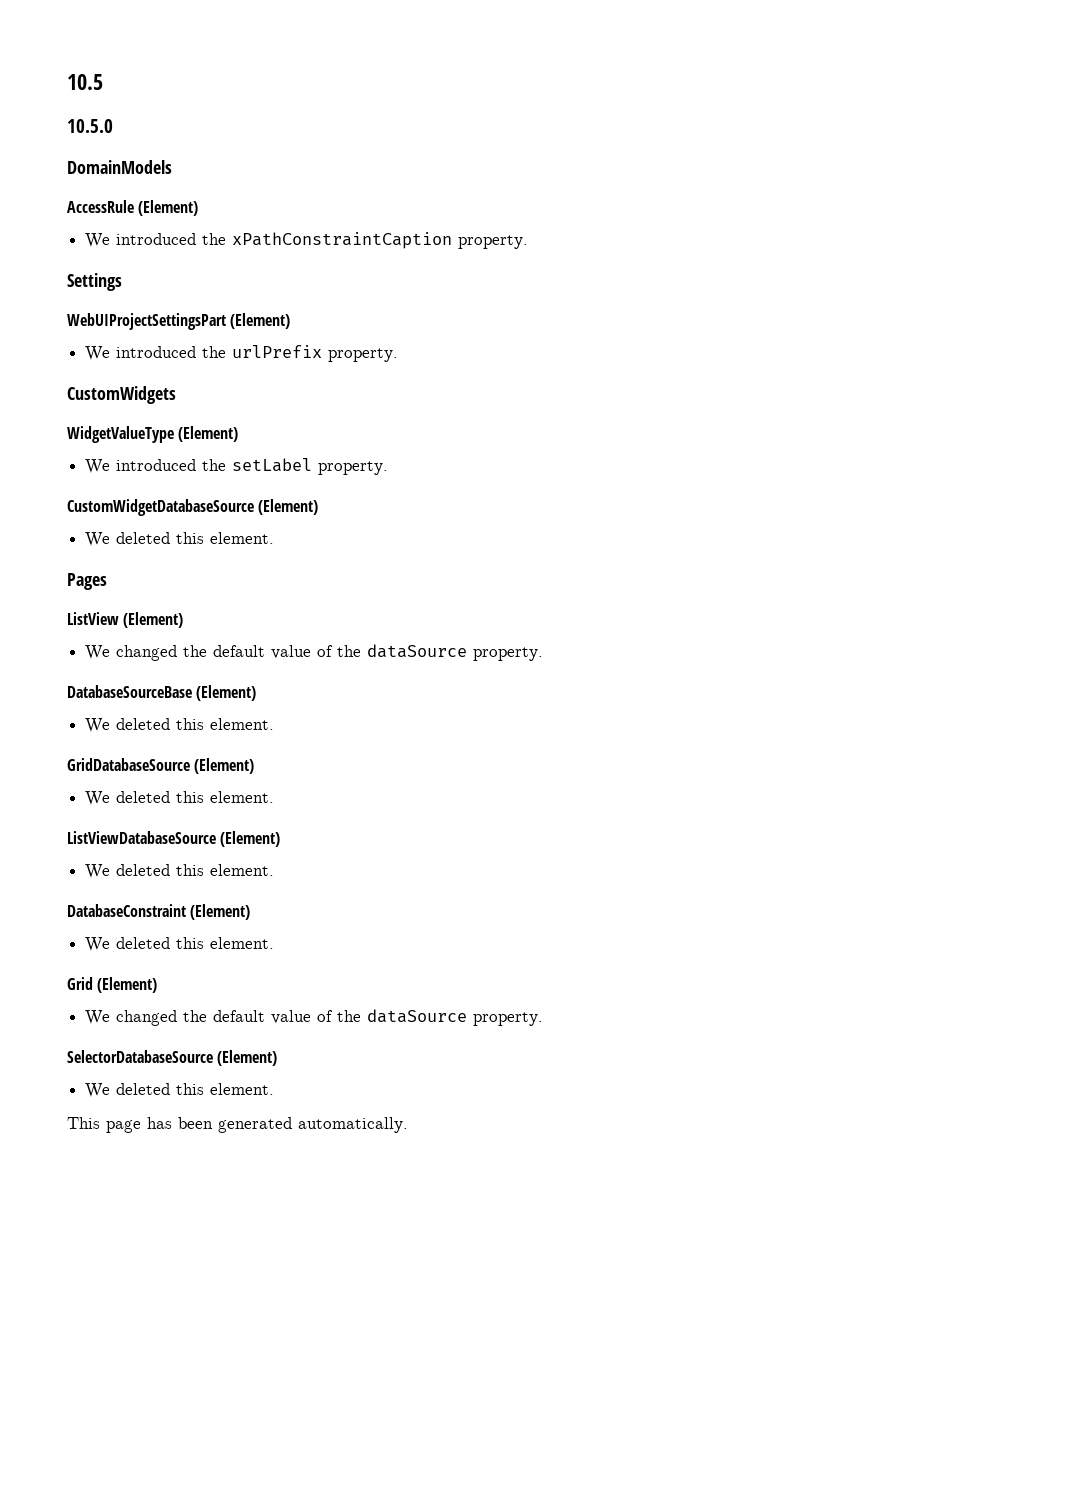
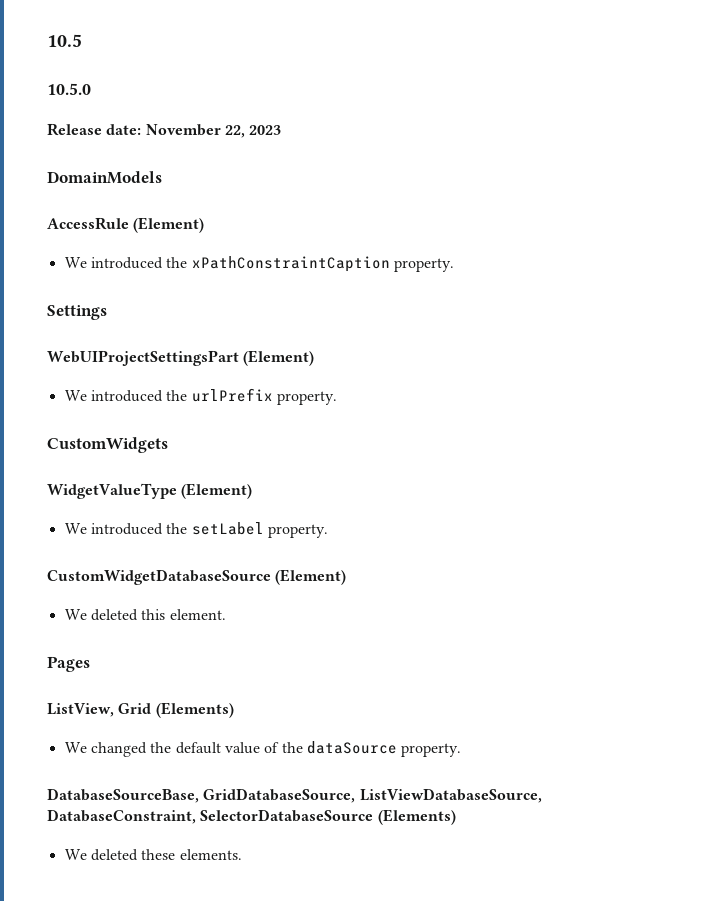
(113, 126) none -> [47,123,282,138] // Release date: November 22, 2023
[67,612,184,628] [85,644,544,661] [67,685,257,701] [85,718,275,733] [67,758,255,774] [85,791,275,806] [67,831,281,847] [85,864,275,879] [67,904,251,920] [85,937,275,952] [67,977,158,993] [85,1009,544,1026] [67,1050,278,1066] [85,1083,275,1098] [67,1117,408,1133] ListView (Element) // We changed the default value of the dataSource property. // DatabaseSourceBase (Element) // We deleted this element. // GridDatabaseSource (Element) // We deleted this element. // ListViewDatabaseSource (Element) // We deleted this element. // DatabaseConstraint (Element) // We deleted this element. // Grid (Element) // We changed the default value of the dataSource property. // SelectorDatabaseSource (Element) // We deleted this element. // This page has been generated automatically. -> [47,702,234,718] [64,741,462,757] [47,788,542,803] [47,809,456,825] [64,849,242,861] ListView, Grid (Elements) // We changed the default value of the dataSource property. // DatabaseSourceBase, GridDatabaseSource, ListViewDatabaseSource, DatabaseConstraint, SelectorDatabaseSource (Elements) // We deleted these elements.

